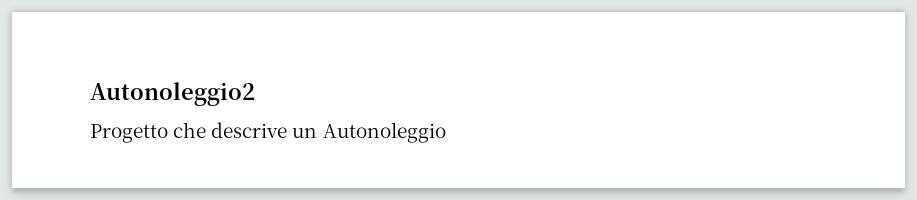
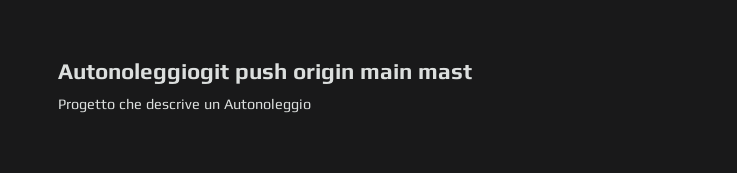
[90,82,255,106] Autonoleggio2 -> [58,63,473,84] Autonoleggiogit push origin main mast

